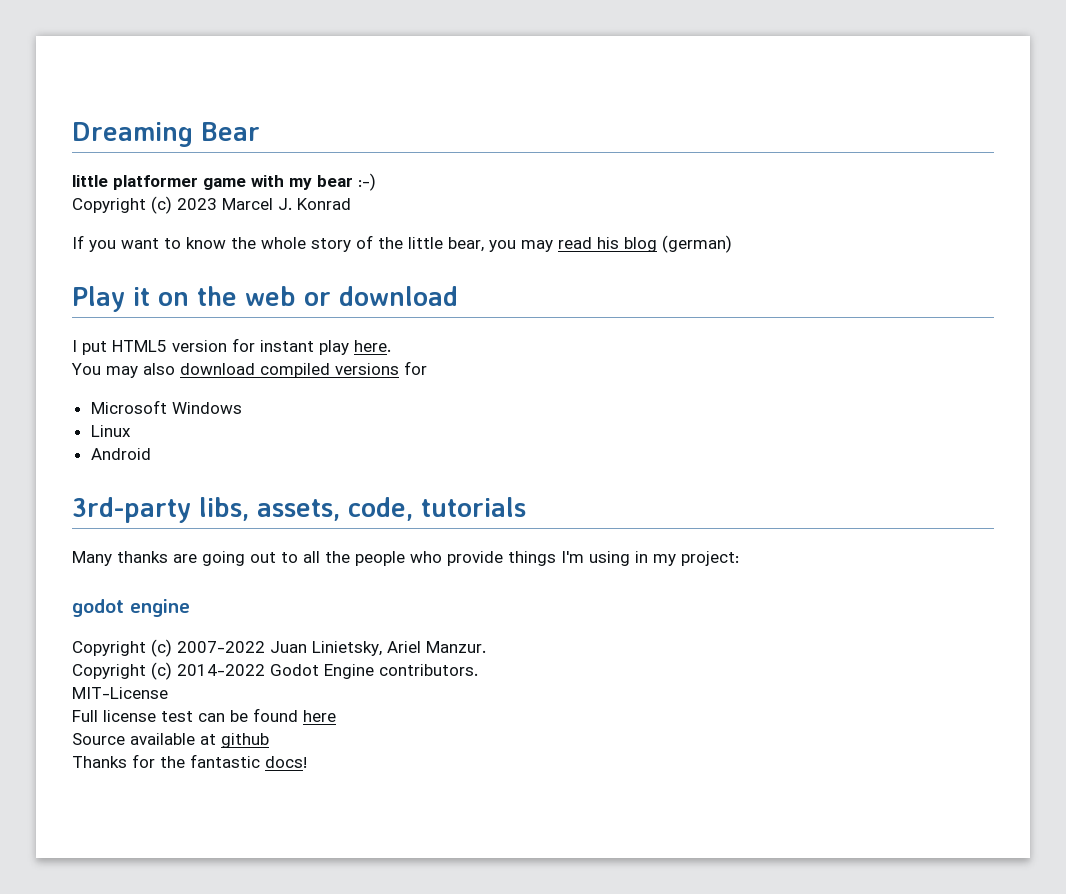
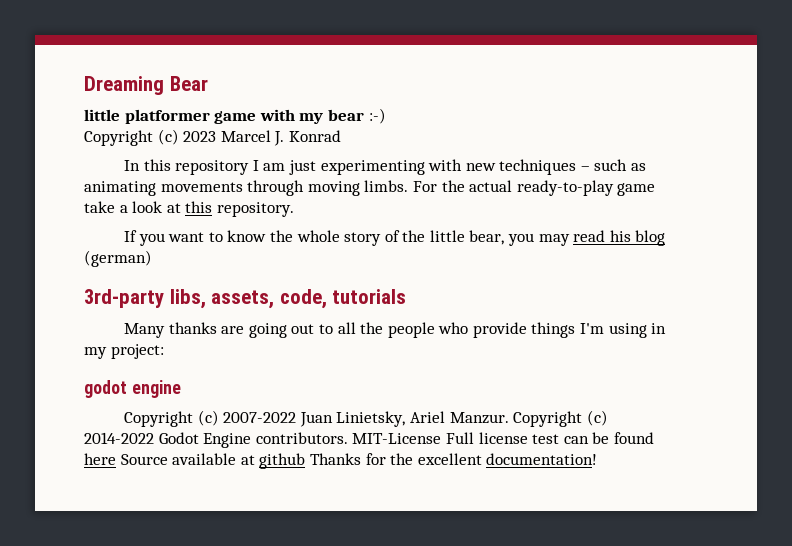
(351, 204) none -> [123,159,647,175] [84,180,656,196] [84,201,294,217] // In this repository I am just experimenting with new techniques – such as animating movements through moving limbs. For the actual ready-to-play game take a look at this repository.
[72,286,458,312] [72,338,391,355] [71,361,427,378] [90,400,242,414] [90,425,131,437] [90,448,151,460] // Play it on the web or download // I put HTML5 version for instant play here. // You may also download compiled versions for // Microsoft Windows // Linux // Android -> (152, 258) none
(486, 647) // -> (509, 418) none
(478, 670) // -> (348, 438) none
(168, 693) // -> (442, 438) none
(336, 716) // -> (116, 459) none
(269, 740) // -> (306, 461) none
[190,754,307,768] fantastic docs! -> [417,453,598,465] excellent documentation!

